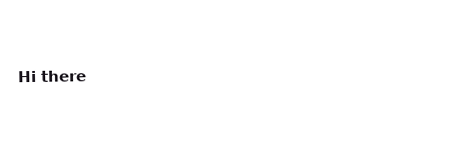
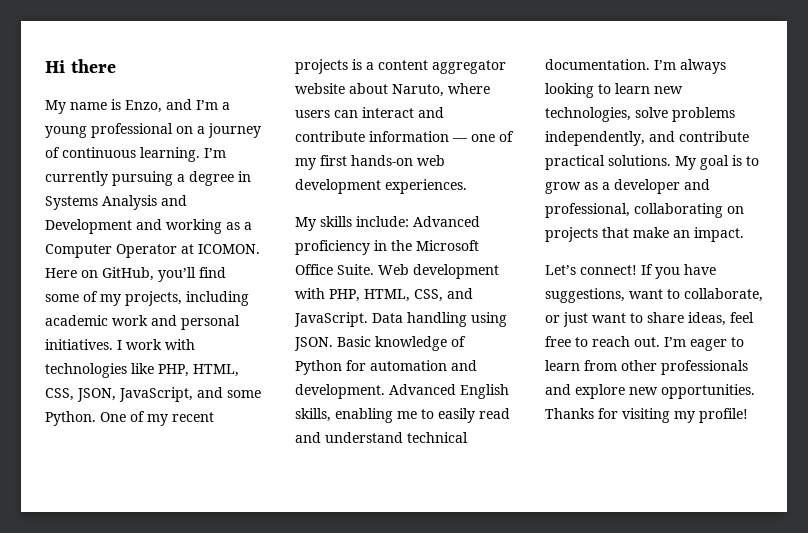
(87, 76) none -> [45,99,230,114] [45,123,261,138] [45,147,226,162] [45,171,251,186] [45,195,187,210] [45,219,252,234] [45,244,260,258] [45,267,226,282] [45,291,249,306] [45,315,240,330] [45,339,195,350] [45,363,239,378] [45,387,261,402] [45,411,214,426] [295,59,506,74] [295,83,490,97] [295,107,444,118] [295,131,514,142] [295,155,445,170] [295,179,467,194] [295,216,480,231] [295,240,479,255] [295,264,499,279] [295,288,473,302] [294,312,507,327] [294,336,466,351] [295,360,477,375] [295,384,509,399] [295,408,510,423] [295,432,468,443] [545,59,726,74] [545,83,683,98] [545,107,735,122] [545,131,749,146] [545,155,759,170] [545,179,710,194] [545,203,744,218] [545,227,744,242] [545,264,716,279] [545,288,763,303] [545,312,754,327] [545,336,744,351] [545,360,748,375] [545,384,755,399] [545,408,748,423] // My name is Enzo, and I’m a young professional on a journey of continuous learning. I’m currently pursuing a degree in Systems Analysis and Development and working as a Computer Operator at ICOMON. Here on GitHub, you’ll find some of my projects, including academic work and personal initiatives. I work with technologies like PHP, HTML, CSS, JSON, JavaScript, and some Python. One of my recent projects is a content aggregator website about Naruto, where users can interact and contribute information — one of my first hands-on web development experiences. // My skills include: Advanced proficiency in the Microsoft Office Suite. Web development with PHP, HTML, CSS, and JavaScript. Data handling using JSON. Basic knowledge of Python for automation and development. Advanced English skills, enabling me to easily read and understand technical documentation. I’m always looking to learn new technologies, solve problems independently, and contribute practical solutions. My goal is to grow as a developer and professional, collaborating on projects that make an impact. // Let’s connect! If you have suggestions, want to collaborate, or just want to share ideas, feel free to reach out. I’m eager to learn from other professionals and explore new opportunities. Thanks for visiting my profile!

